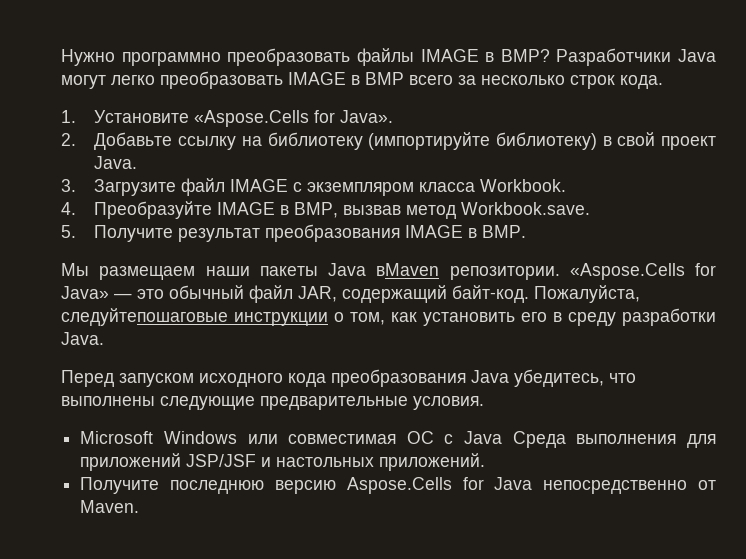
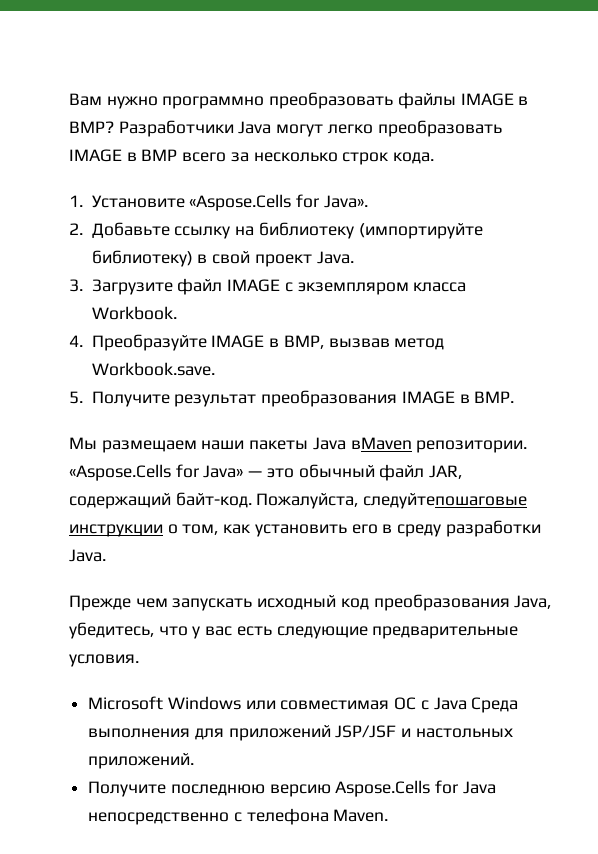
[61,49,115,66] Нужно -> [69,93,158,109] Вам нужно
[61,369,636,387] [61,396,155,406] Перед запуском исходного кода преобразования Java убедитесь, что выполнены -> [69,594,552,611] [69,622,272,639] Прежде чем запускать исходный код преобразования Java, убедитесь, что у вас есть
[697,480,716,490] от -> [233,808,329,825] с телефона

